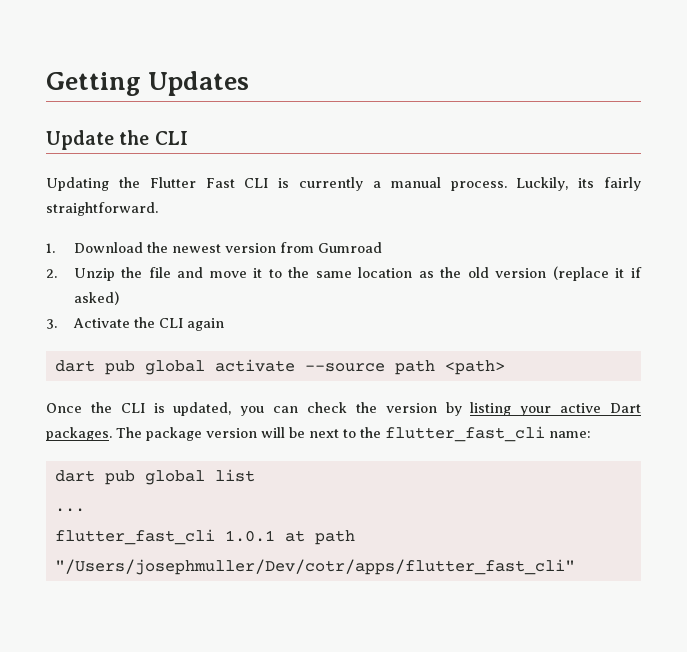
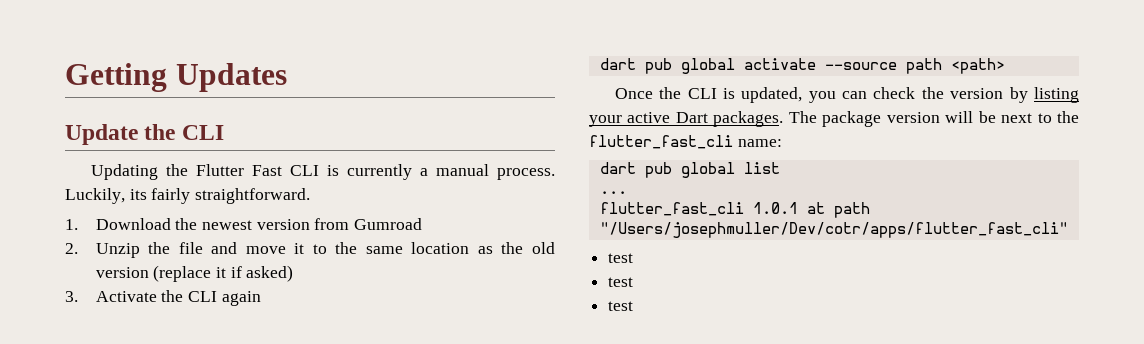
(575, 567) none -> [608,253,634,263] [608,277,634,287] [608,301,634,311] // test // test // test

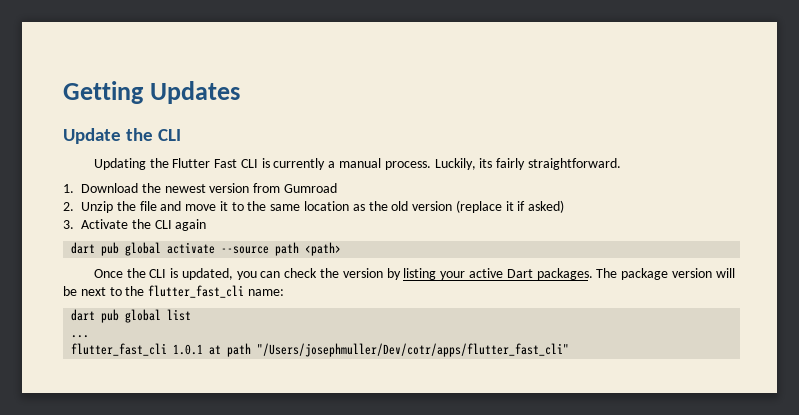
[608,253,634,263] [608,277,634,287] [608,301,634,311] // test // test // test -> (570, 350) none

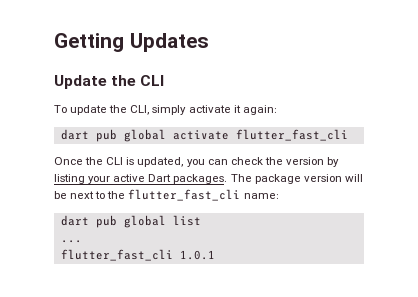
[93,158,621,170] [63,183,337,193] [63,200,565,213] [63,219,207,231] Updating the Flutter Fast CLI is currently a manual process. Luckily, its fairly straightforward. // 1. Download the newest version from Gumroad // 2. Unzip the file and move it to the same location as the old version (replace it if asked) // 3. Activate the CLI again -> [54,105,277,115] To update the CLI, simply activate it again:
[221,242,342,256] --source path <path> -> [235,129,348,141] flutter_fast_cli
[209,343,570,357] at path "/Users/josephmuller/Dev/cotr/apps/flutter_fast_cli" -> (215, 255) none

